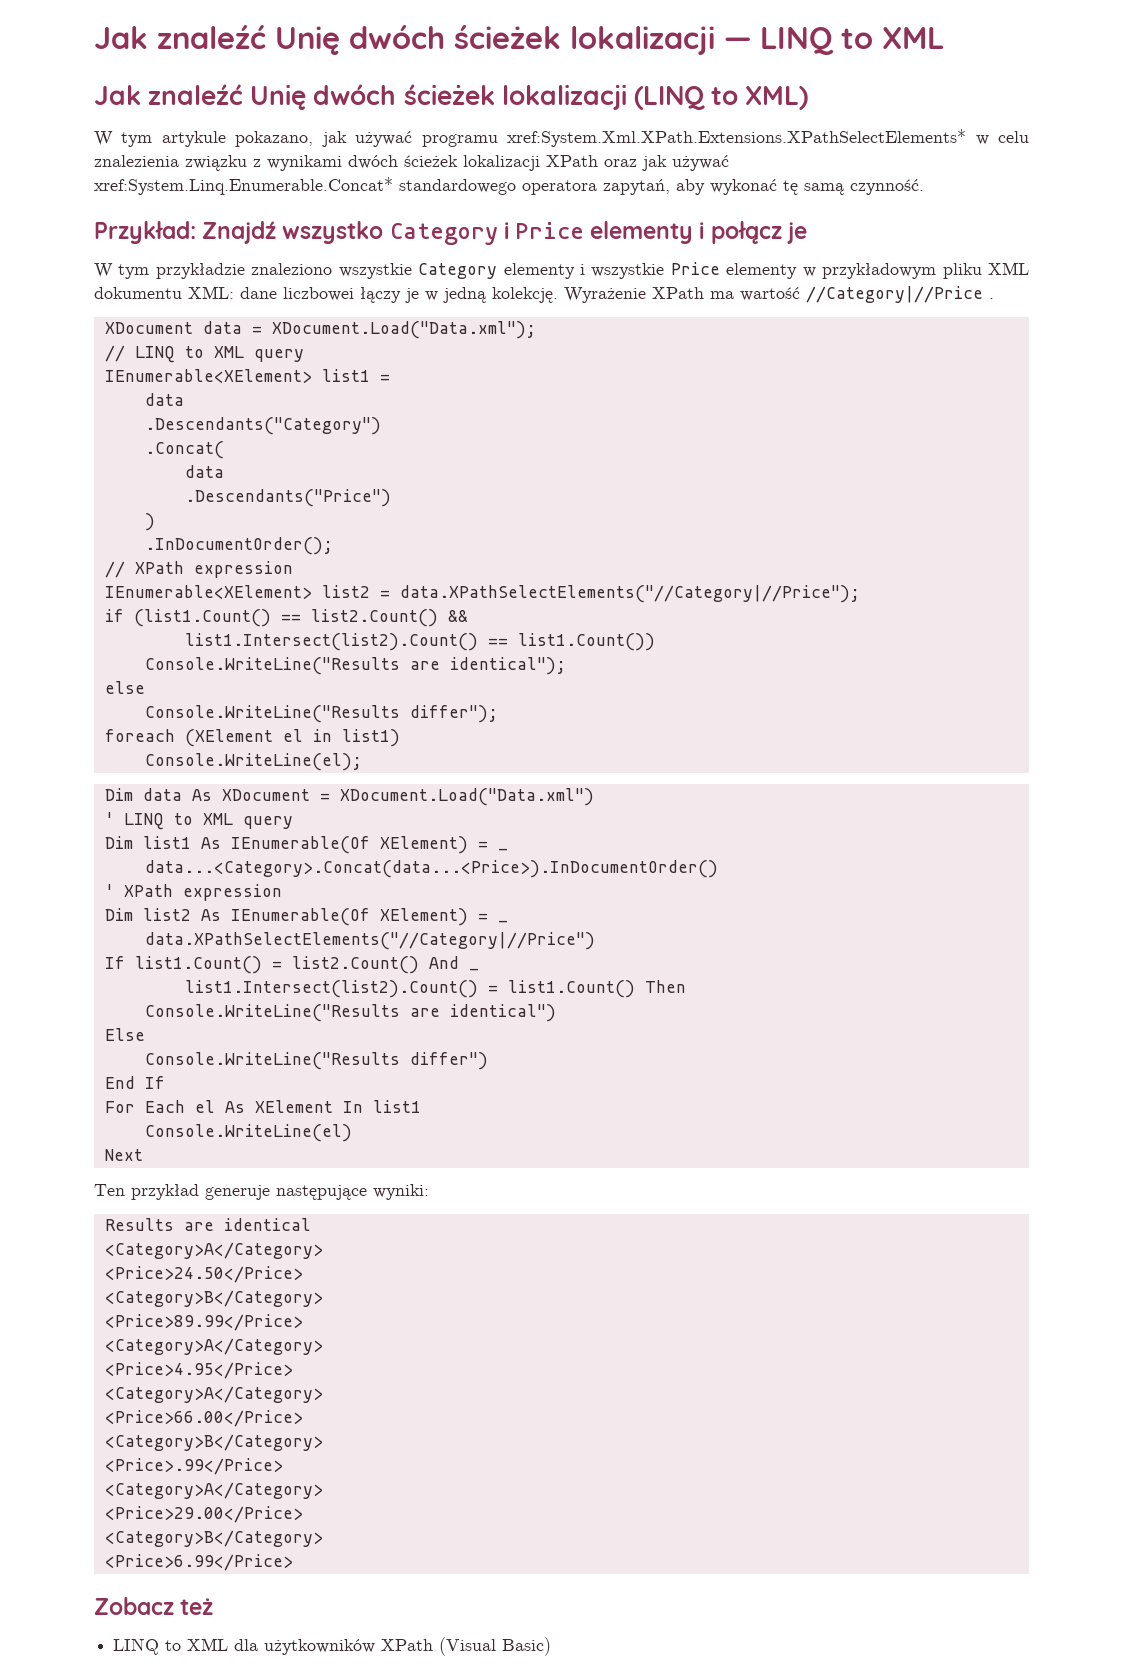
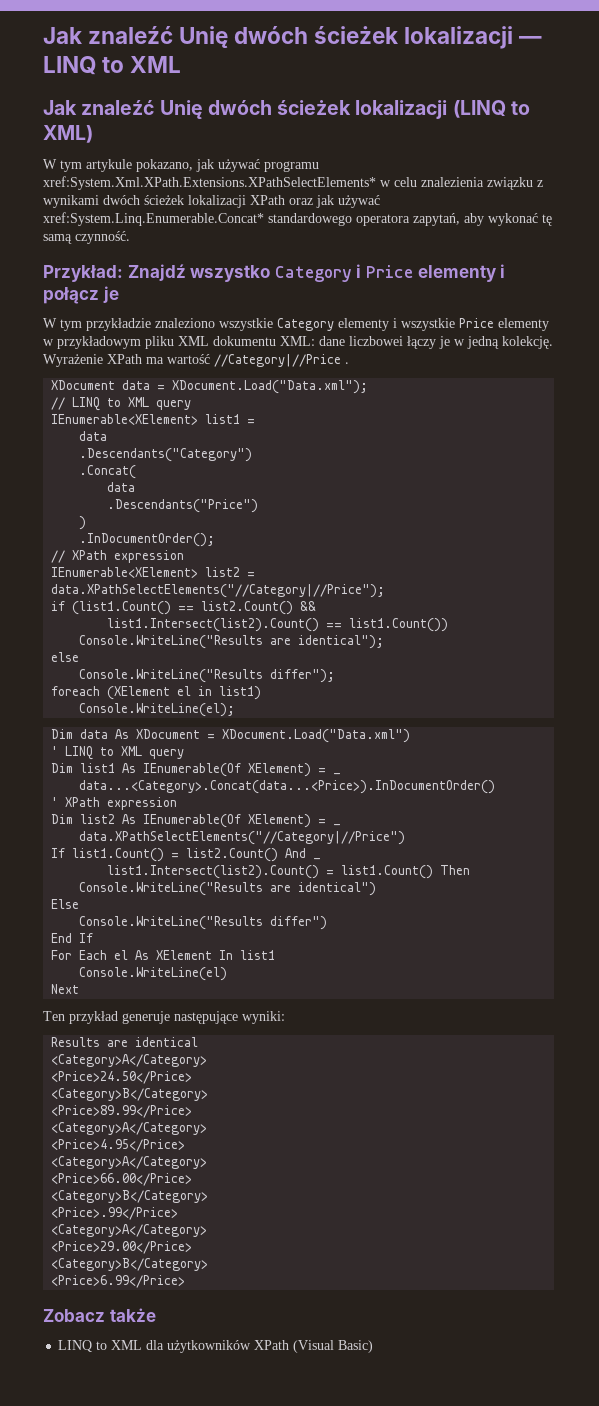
[180,1598,214,1615] też -> [109,1308,156,1322] także

